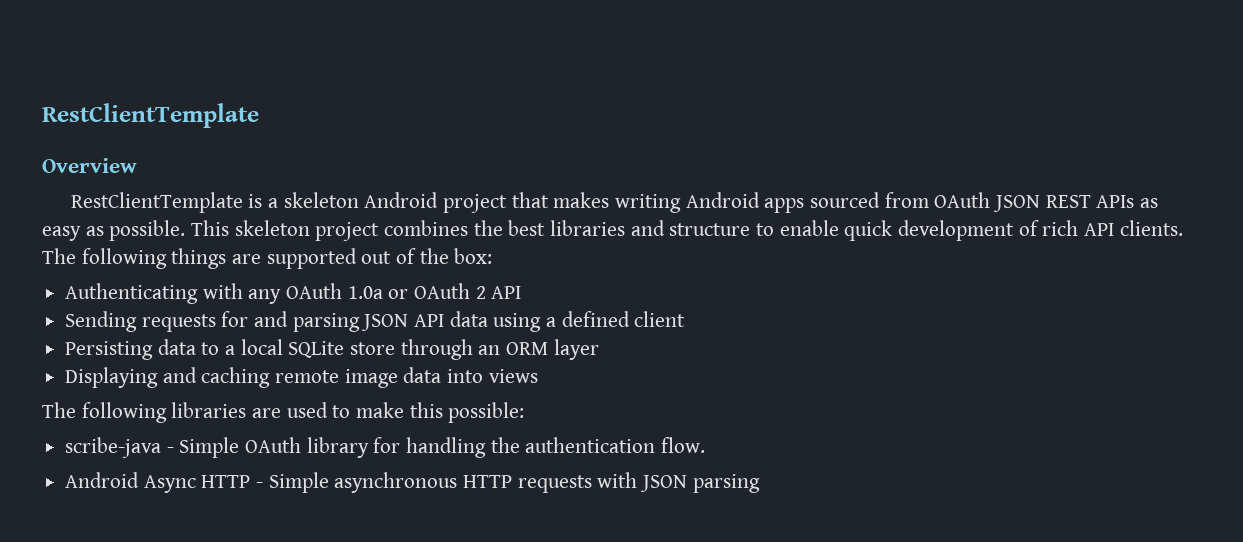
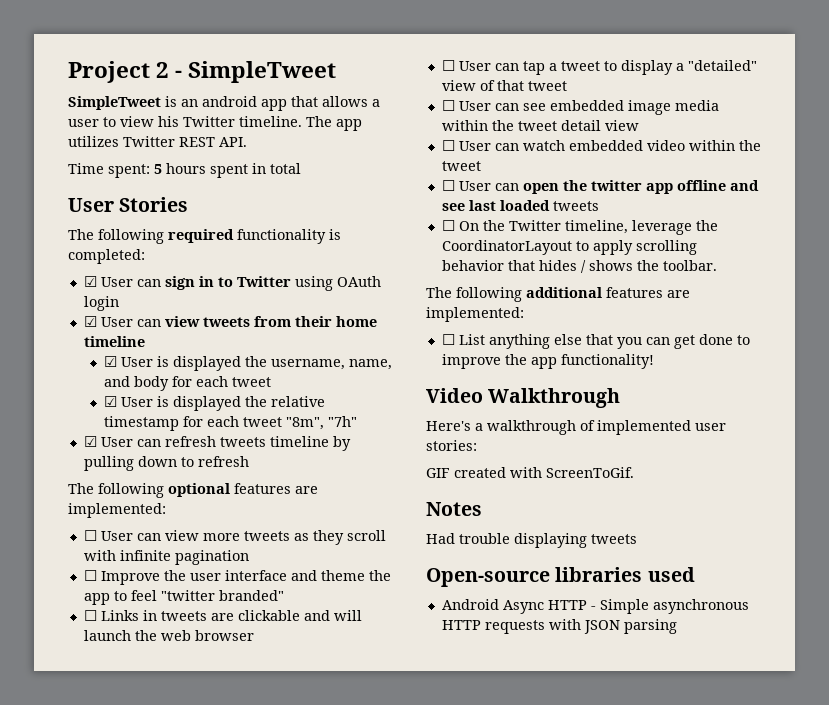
[42,103,259,128] [42,158,137,173] [70,192,1158,213] [42,220,1183,241] [42,248,493,269] [65,283,522,304] [65,311,686,332] [65,339,599,360] [65,367,538,388] [42,402,525,423] [65,437,706,458] RestClientTemplate // Overview // RestClientTemplate is a skeleton Android project that makes writing Android apps sourced from OAuth JSON REST APIs as easy as possible. This skeleton project combines the best libraries and structure to enable quick development of rich API clients. The following things are supported out of the box: // Authenticating with any OAuth 1.0a or OAuth 2 API // Sending requests for and parsing JSON API data using a defined client // Persisting data to a local SQLite store through an ORM layer // Displaying and caching remote image data into views // The following libraries are used to make this possible: // scribe-java - Simple OAuth library for handling the authentication flow. -> [68,61,337,83] [68,96,380,111] [68,116,362,131] [68,136,247,147] [68,163,301,178] [68,197,189,212] [68,229,341,244] [68,249,145,264] [83,276,381,291] [83,296,119,311] [83,316,377,327] [83,336,145,347] [104,356,393,371] [104,376,272,391] [104,396,326,411] [104,416,358,431] [83,436,351,451] [83,456,249,471] [68,483,318,498] [68,503,166,518] [83,530,386,545] [83,550,249,565] [83,570,391,585] [83,590,284,605] [83,610,362,621] [83,630,254,641] [441,60,757,75] [441,80,567,91] [441,100,719,115] [441,120,639,131] [441,140,761,151] [441,161,481,171] [441,180,759,194] [441,200,599,211] [441,220,718,235] [441,240,697,255] [441,260,717,273] [426,287,690,302] [426,307,524,322] [441,334,750,349] [441,354,654,369] [426,388,621,408] [426,420,726,435] [426,440,477,451] [426,467,634,478] [426,502,482,516] [426,533,637,548] [426,567,695,587] Project 2 - SimpleTweet // SimpleTweet is an android app that allows a user to view his Twitter timeline. The app utilizes Twitter REST API. // Time spent: 5 hours spent in total // User Stories // The following required functionality is completed: // ☑ User can sign in to Twitter using OAuth login // ☑ User can view tweets from their home timeline // ☑ User is displayed the username, name, and body for each tweet // ☑ User is displayed the relative timestamp for each tweet "8m", "7h" // ☑ User can refresh tweets timeline by pulling down to refresh // The following optional features are implemented: // ☐ User can view more tweets as they scroll with infinite pagination // ☐ Improve the user interface and theme the app to feel "twitter branded" // ☐ Links in tweets are clickable and will launch the web browser // ☐ User can tap a tweet to display a "detailed" view of that tweet // ☐ User can see embedded image media within the tweet detail view // ☐ User can watch embedded video within the tweet // ☐ User can open the twitter app offline and see last loaded tweets // ☐ On the Twitter timeline, leverage the CoordinatorLayout to apply scrolling behavior that hides / shows the toolbar. // The following additional features are implemented: // ☐ List anything else that you can get done to improve the app functionality! // Video Walkthrough // Here's a walkthrough of implemented user stories: // GIF created with ScreenToGif. // Notes // Had trouble displaying tweets // Open-source libraries used

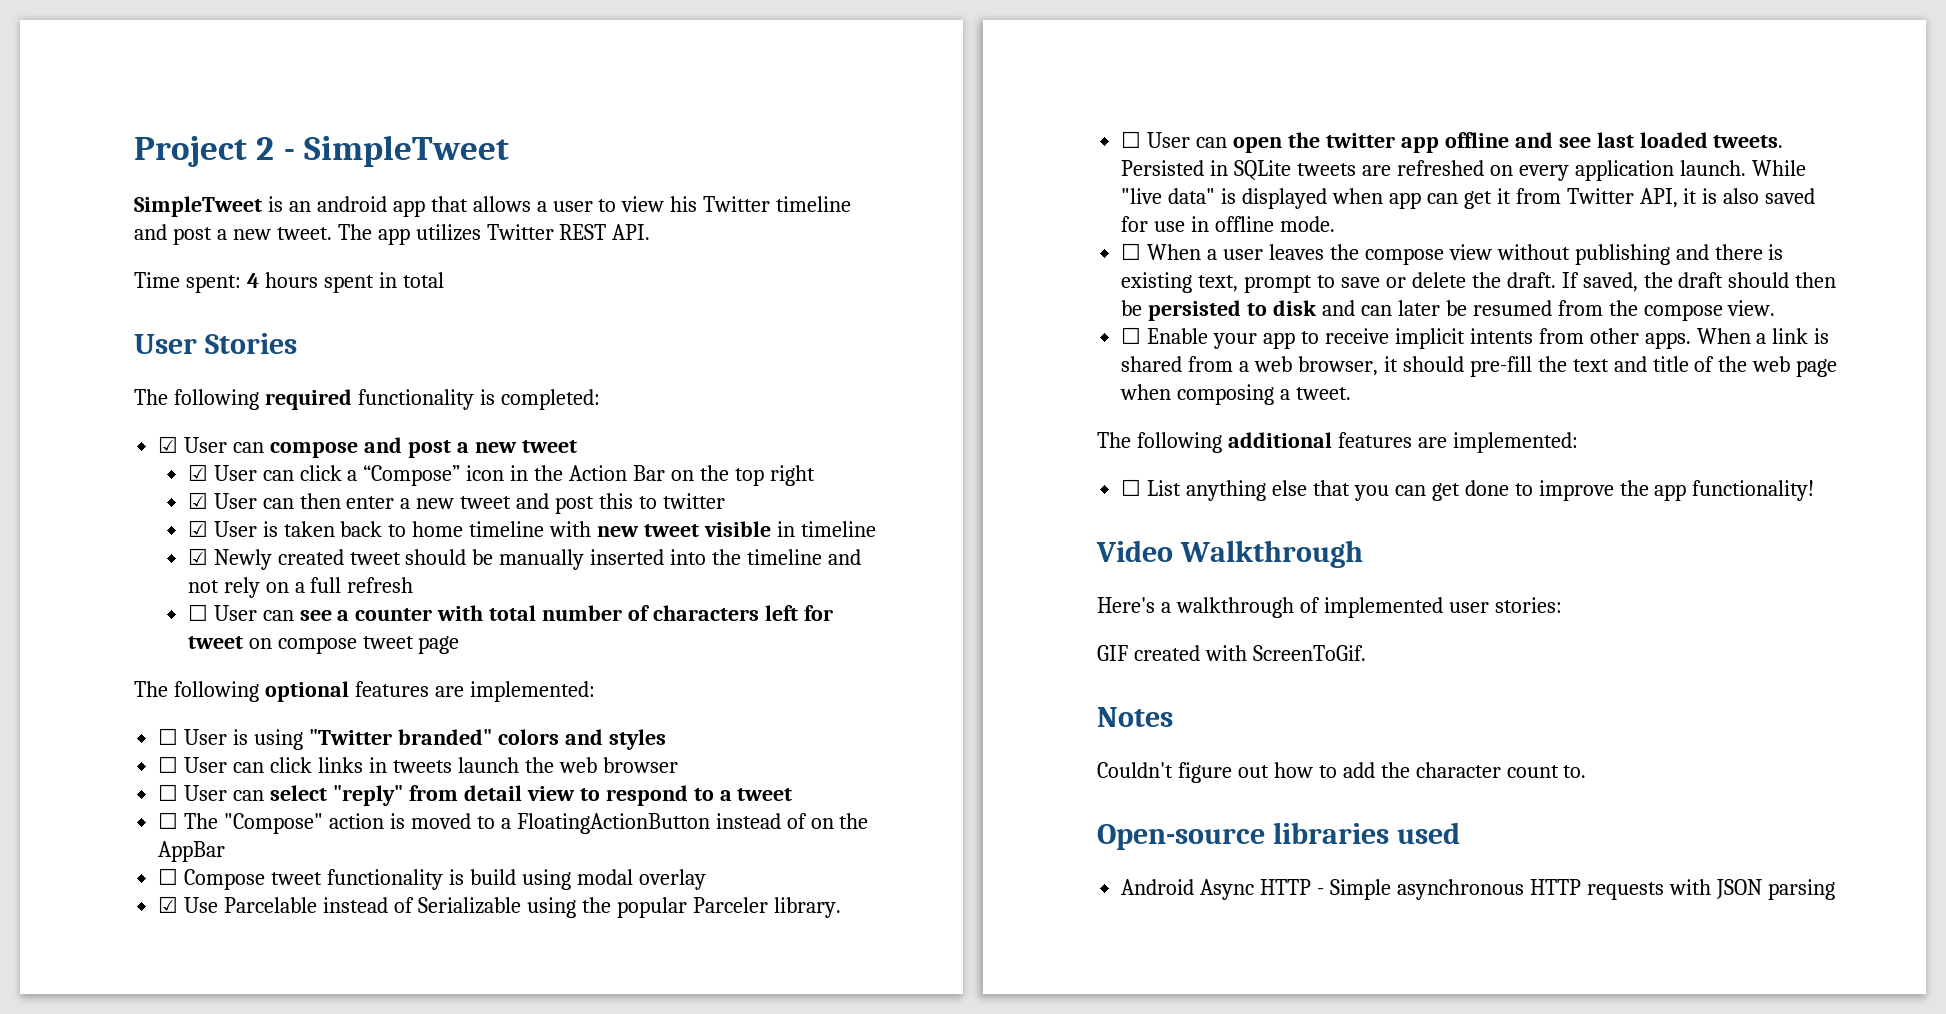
[239,116,302,127] timeline. -> [776,196,852,212] [134,224,332,245] timeline and post a new tweet.
[154,164,162,174] 5 -> [246,273,259,288] 4
[164,276,381,291] [83,296,119,311] [83,316,377,327] [83,336,145,347] [104,356,393,371] [104,376,272,391] [104,396,326,411] [104,416,358,431] [83,436,351,451] [83,456,249,471] sign in to Twitter using OAuth login // ☑ User can view tweets from their home timeline // ☑ User is displayed the username, name, and body for each tweet // ☑ User is displayed the relative timestamp for each tweet "8m", "7h" // ☑ User can refresh tweets timeline by pulling down to refresh -> [270,437,577,458] [187,464,815,486] [187,492,725,514] [187,520,876,537] [187,548,862,570] [187,577,414,598] [187,604,833,621] [187,636,460,654] compose and post a new tweet // ☑ User can click a “Compose” icon in the Action Bar on the top right // ☑ User can then enter a new tweet and post this to twitter // ☑ User is taken back to home timeline with new tweet visible in timeline // ☑ Newly created tweet should be manually inserted into the timeline and not rely on a full refresh // ☐ User can see a counter with total number of characters left for tweet on compose tweet page
[136,530,386,545] [83,550,249,565] [83,570,391,585] [83,590,284,605] [83,610,362,621] can view more tweets as they scroll with infinite pagination // ☐ Improve the user interface and theme the app to feel "twitter branded" // ☐ Links in tweets are clickable and will -> [233,729,666,750] [158,756,452,773] is using "Twitter branded" colors and styles // ☐ User can click links in tweets
[522,60,757,75] [441,80,567,91] [441,100,719,115] [441,120,639,131] [441,140,761,151] [441,161,481,171] tap a tweet to display a "detailed" view of that tweet // ☐ User can see embedded image media within the tweet detail view // ☐ User can watch embedded video within the tweet -> [270,785,793,806] [158,812,869,834] [158,841,226,862] [158,868,706,890] [158,896,841,918] select "reply" from detail view to respond to a tweet // ☐ The "Compose" action is moved to a FloatingActionButton instead of on the AppBar // ☐ Compose tweet functionality is build using modal overlay // ☑ Use Parcelable instead of Serializable using the popular Parceler library.
[552,201,599,211] [441,220,718,235] [441,240,697,255] [441,260,717,273] tweets // ☐ On the Twitter timeline, leverage the CoordinatorLayout to apply scrolling behavior that hides / shows the toolbar. -> [1713,135,1784,148] [1121,160,1806,181] [1121,188,1816,209] [1121,216,1335,232] [1121,243,1784,265] [1121,272,1837,293] [1121,300,1776,321] [1121,327,1830,349] [1121,356,1838,377] [1120,384,1352,405] tweets. Persisted in SQLite tweets are refreshed on every application launch. While "live data" is displayed when app can get it from Twitter API, it is also saved for use in offline mode. // ☐ When a user leaves the compose view without publishing and there is existing text, prompt to save or delete the draft. If saved, the draft should then be persisted to disk and can later be resumed from the compose view. // ☐ Enable your app to receive implicit intents from other apps. When a link is shared from a web browser, it should pre-fill the text and title of the web page when composing a tweet.
[426,533,637,548] Had trouble displaying tweets -> [1097,762,1587,783] Couldn't figure out how to add the character count to.

